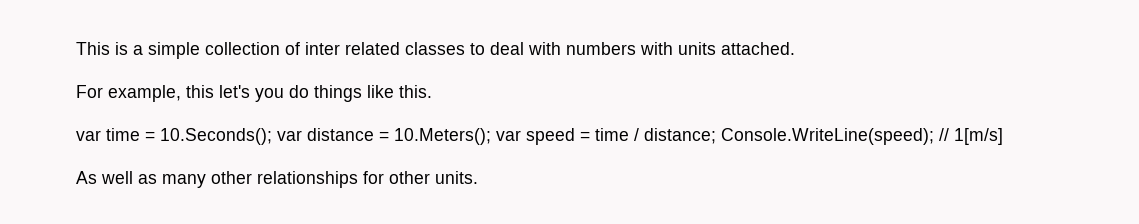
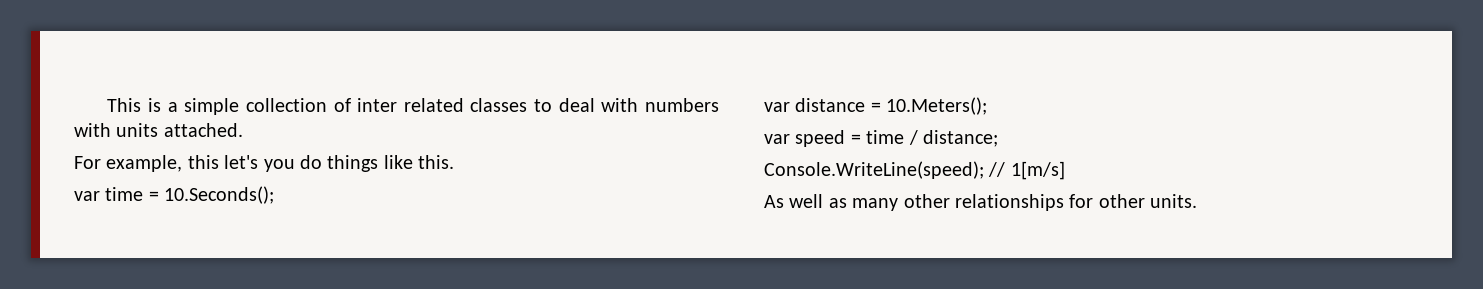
(272, 136) none -> (275, 195) //
(491, 136) none -> (988, 106) //
(716, 136) none -> (998, 138) //

